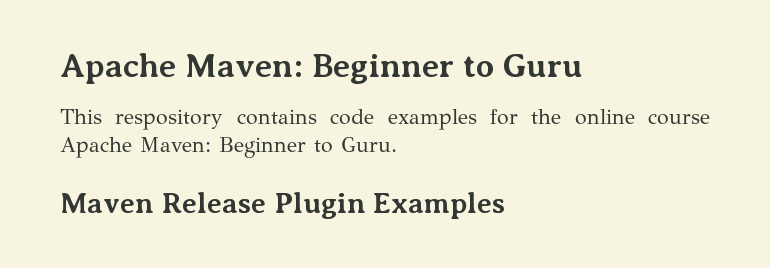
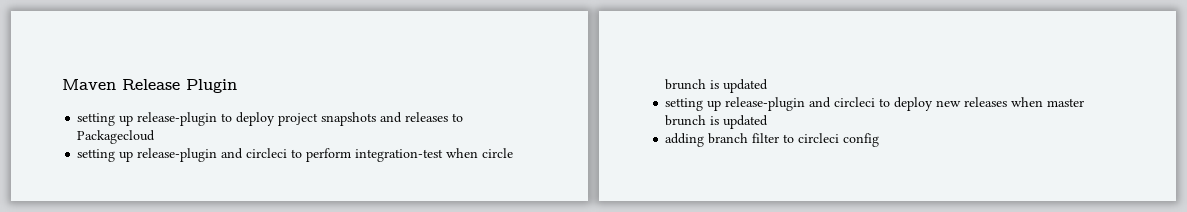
[60,53,584,84] [60,109,710,130] [60,137,397,158] [60,192,506,219] Apache Maven: Beginner to Guru // This respository contains code examples for the online course Apache Maven: Beginner to Guru. // Maven Release Plugin Examples -> [62,79,237,93] [77,112,464,126] [77,130,156,144] [77,148,514,162] [665,79,769,93] [665,97,1085,111] [665,115,769,129] [665,133,880,147] Maven Release Plugin // setting up release-plugin to deploy project snapshots and releases to Packagecloud // setting up release-plugin and circleci to perform integration-test when circle brunch is updated // setting up release-plugin and circleci to deploy new releases when master brunch is updated // adding branch filter to circleci config

